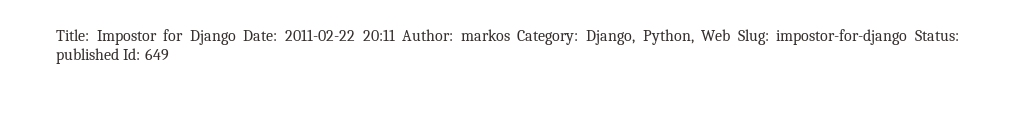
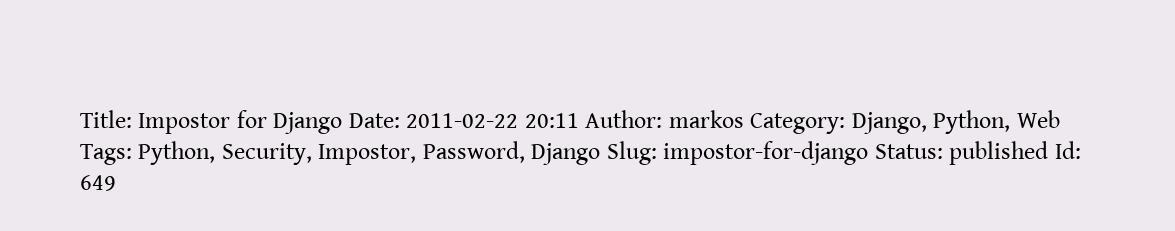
(731, 35) none -> [80,141,601,165] Tags: Python, Security, Impostor, Password, Django

